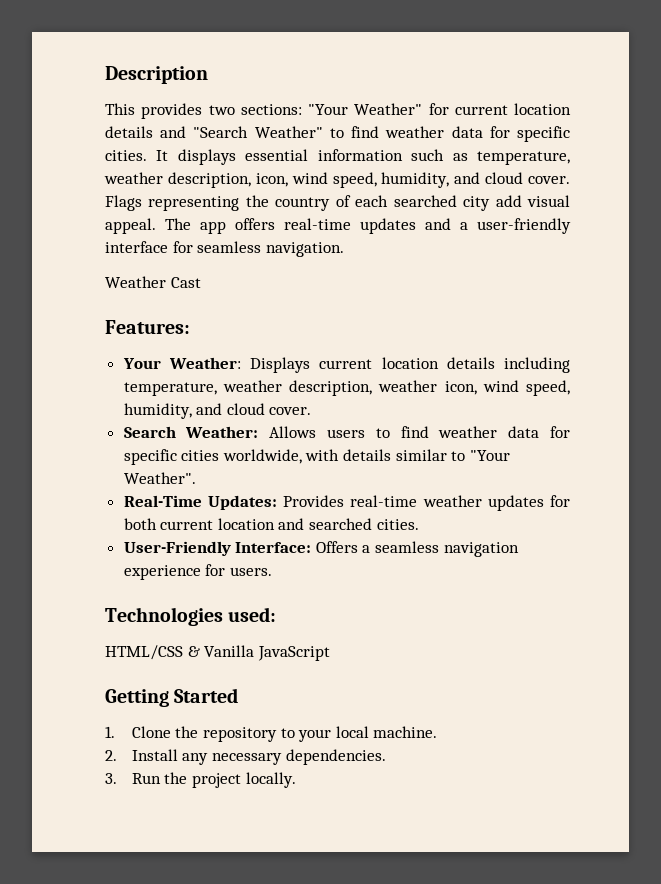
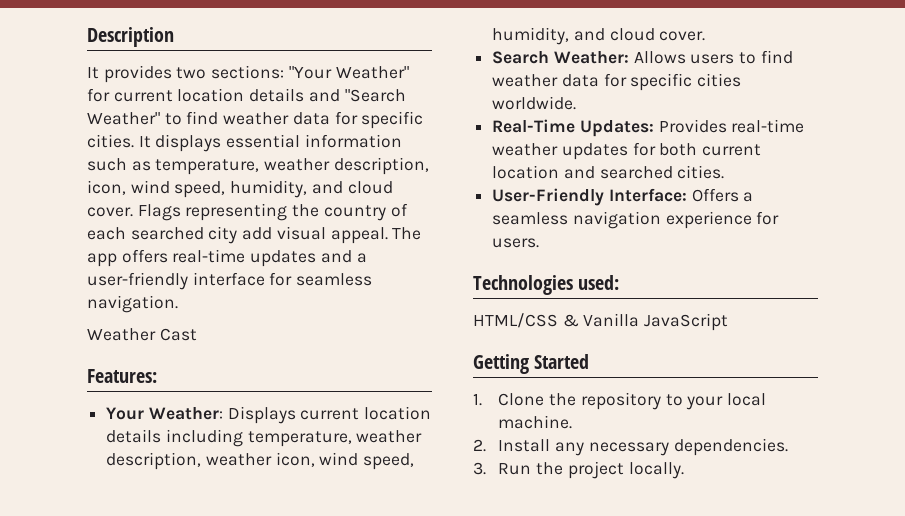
[105,103,135,115] This -> [87,67,99,79] It
[222,449,510,464] [123,472,196,484] worldwide, with details similar to "Your Weather". -> [492,96,577,110] worldwide.

